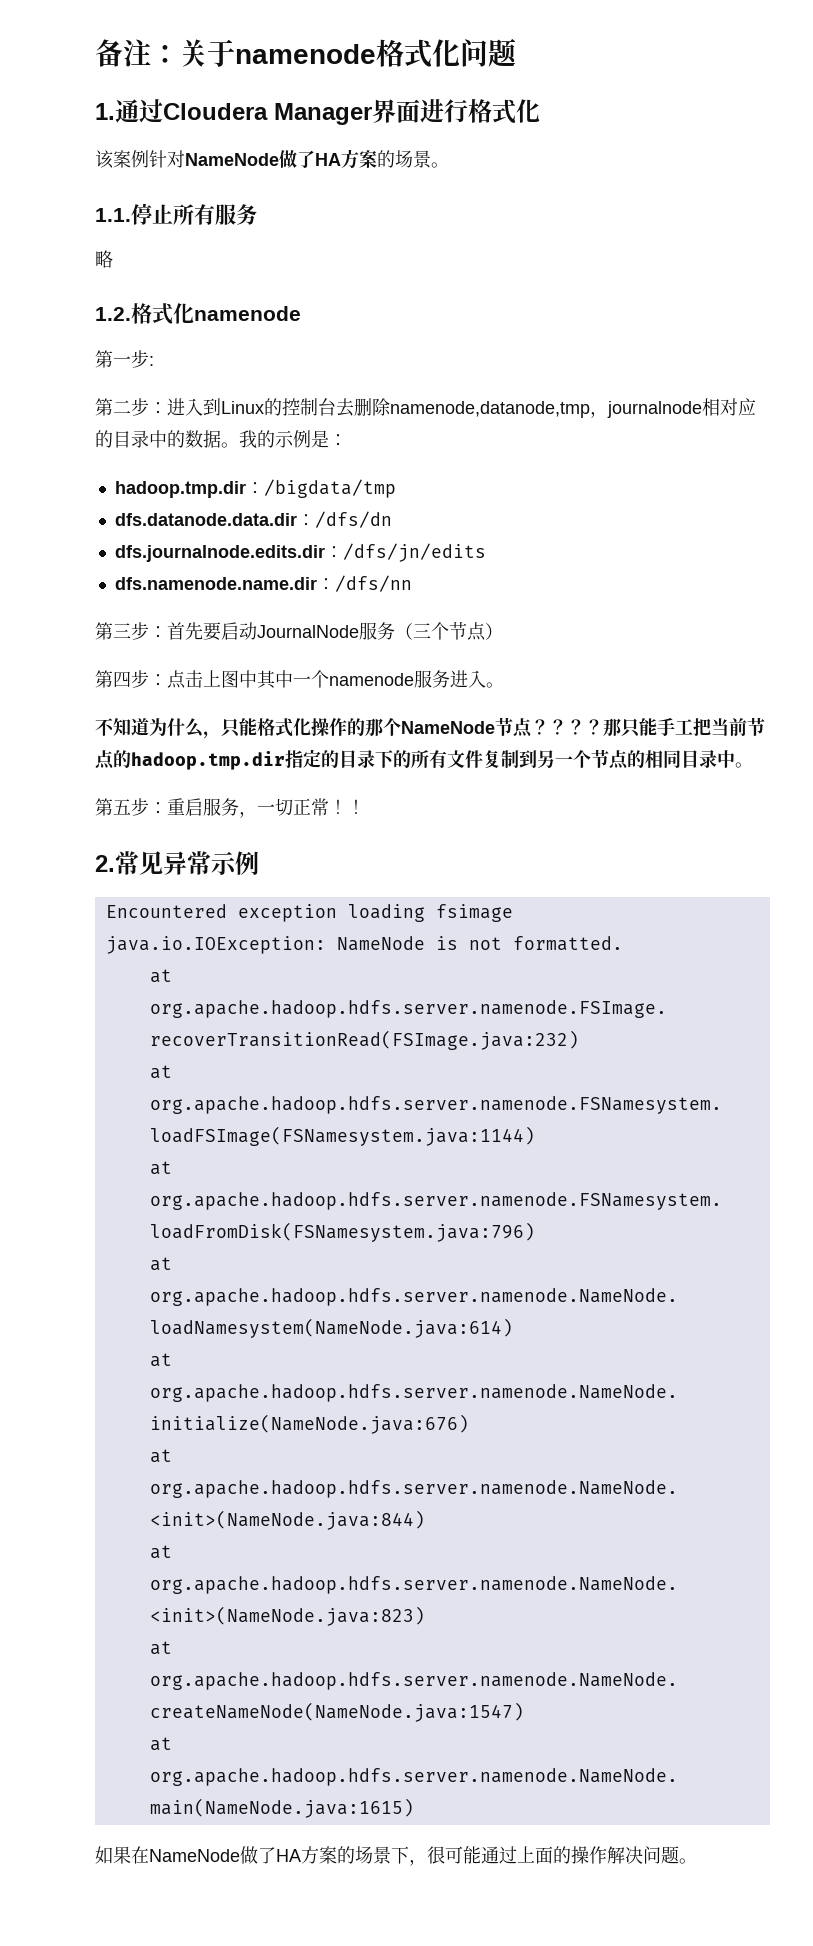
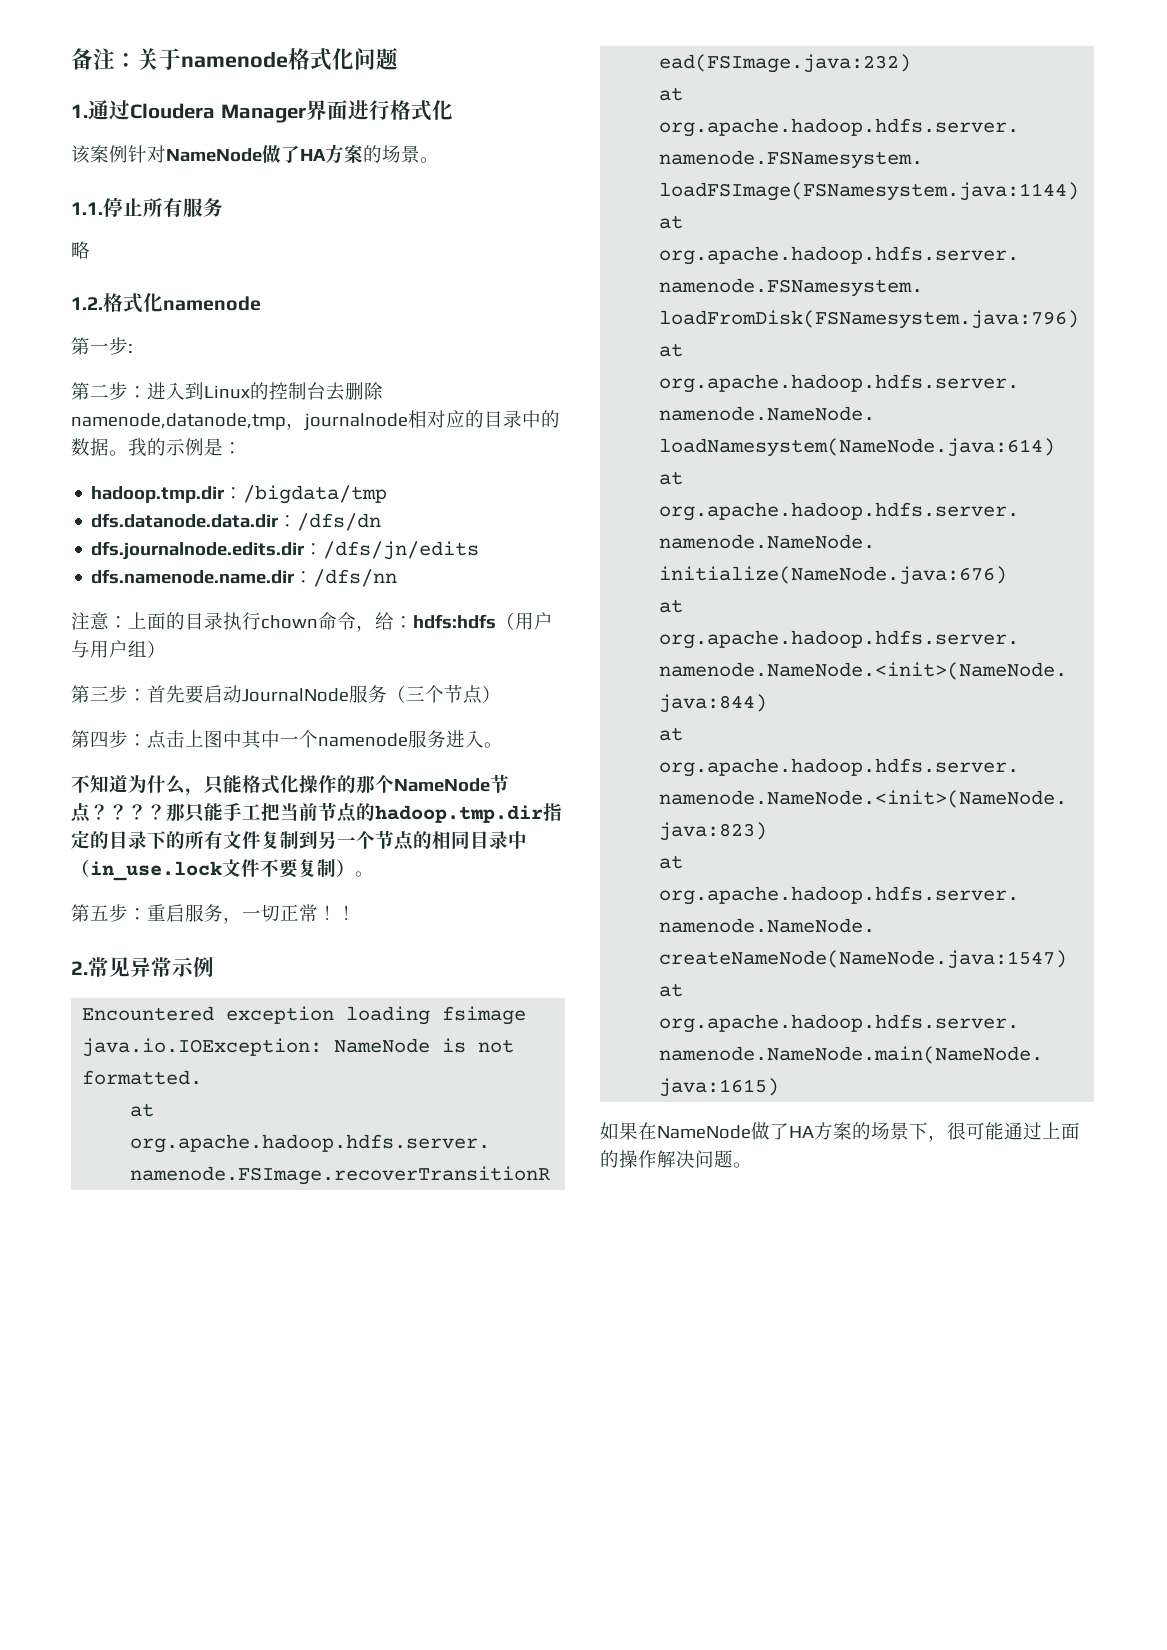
(412, 583) none -> [71,612,553,632] [71,640,166,658] // 注意：上面的目录执行chown命令，给：hdfs:hdfs（用户与用户组）
(735, 759) none -> [71,859,355,881] （in_use.lock文件不要复制）

